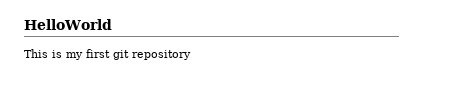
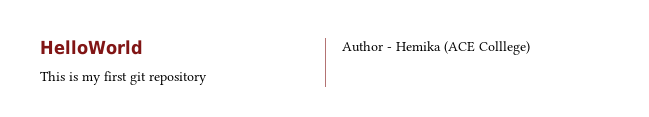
(191, 55) none -> [342,41,530,55] // Author - Hemika (ACE Colllege)

